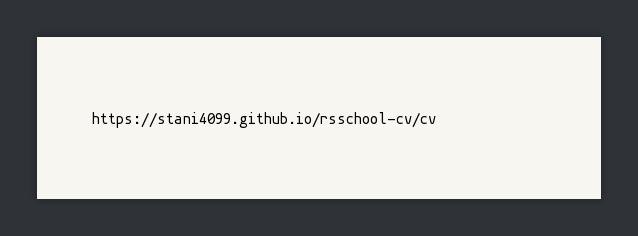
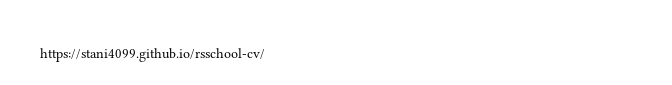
[92,112,436,128] https://stani4099.github.io/rsschool-cv/cv -> [40,48,265,62] https://stani4099.github.io/rsschool-cv/

